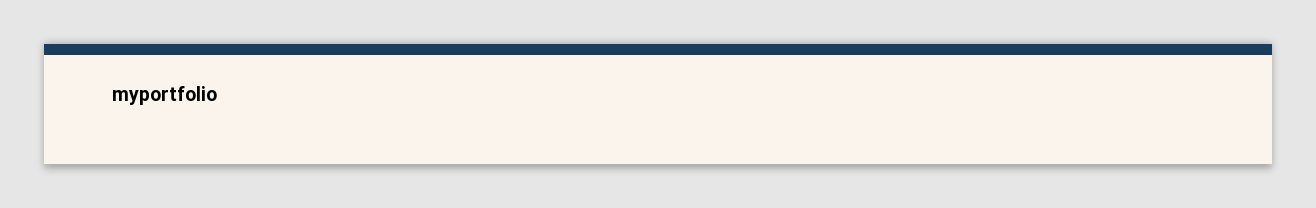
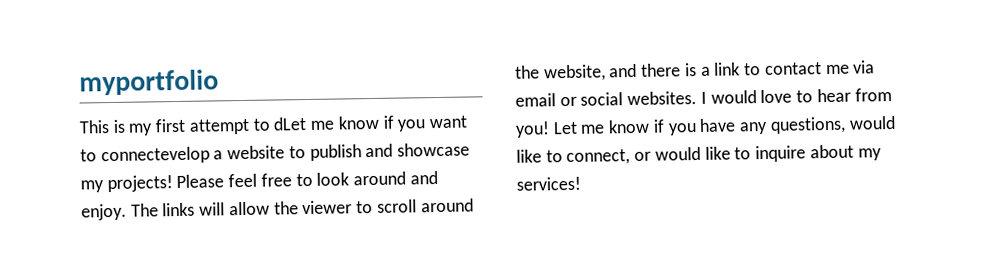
(217, 95) none -> [79,115,467,136] [80,142,471,165] [80,171,438,193] [81,198,474,221] [515,60,876,82] [515,88,892,107] [515,115,896,138] [516,144,882,166] [516,176,581,191] // This is my first attempt to dLet me know if you want to connectevelop a website to publish and showcase my projects! Please feel free to look around and enjoy. The links will allow the viewer to scroll around the website, and there is a link to contact me via email or social websites. I would love to hear from you! Let me know if you have any questions, would like to connect, or would like to inquire about my services!

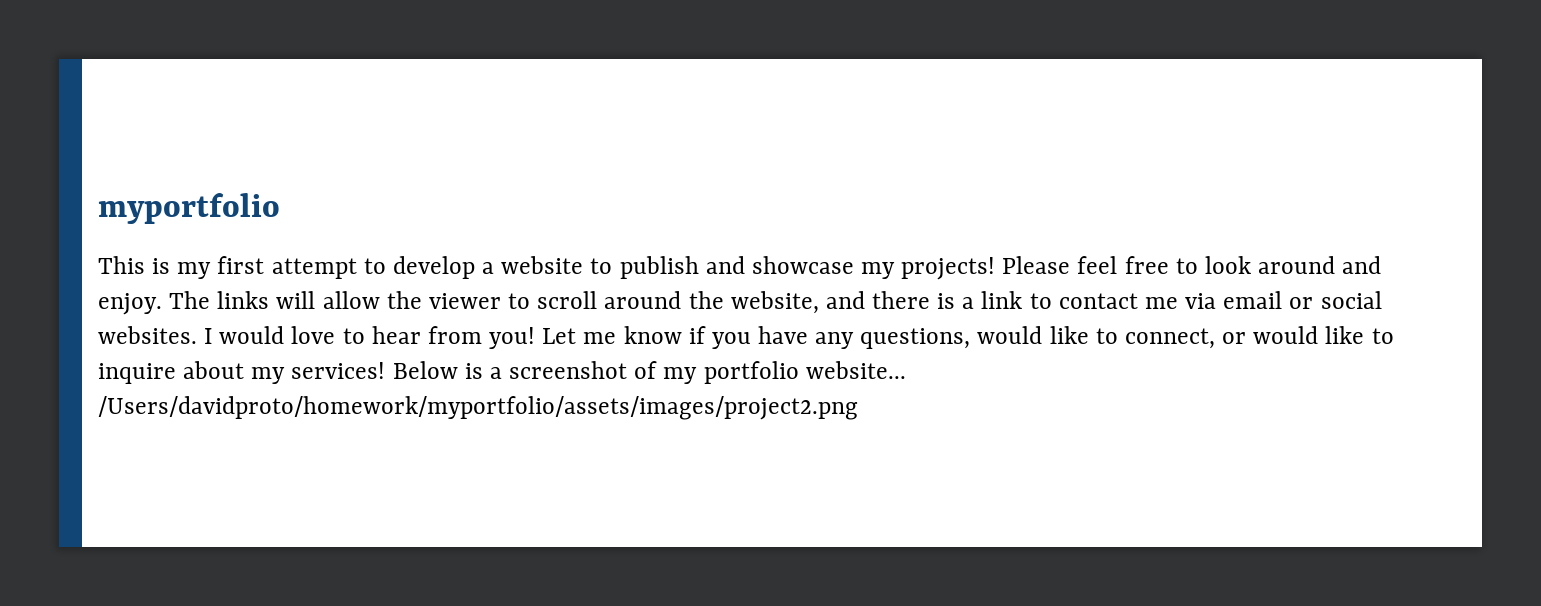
[273,115,467,132] [80,146,210,165] dLet me know if you want to connectevelop -> [392,256,475,279] develop
(581, 183) none -> [392,361,906,384] [98,396,858,420] Below is a screenshot of my portfolio website... /Users/davidproto/homework/myportfolio/assets/images/project2.png

